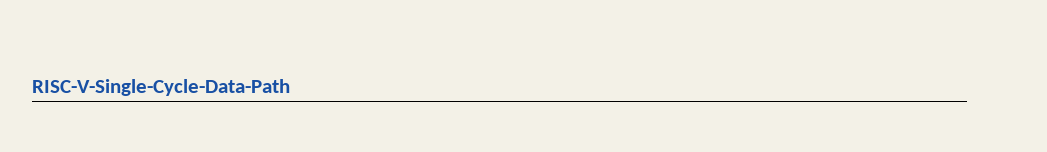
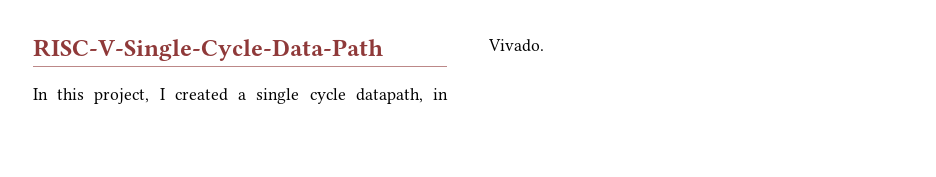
(290, 87) none -> [33,88,449,104] [488,39,544,52] // In this project, I created a single cycle datapath, in Vivado.

